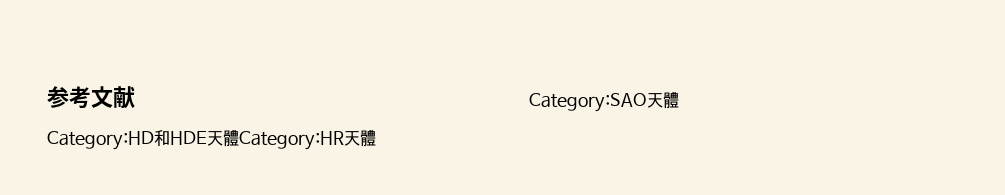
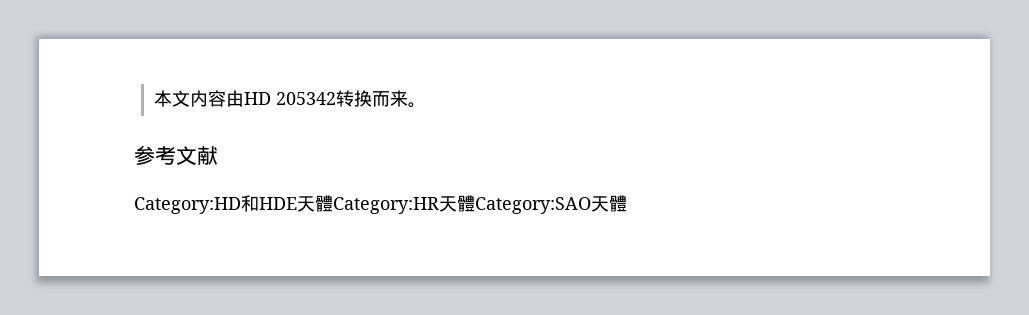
(47, 97) none -> [154,90,427,108] 本文内容由HD 205342转换而来。 //

